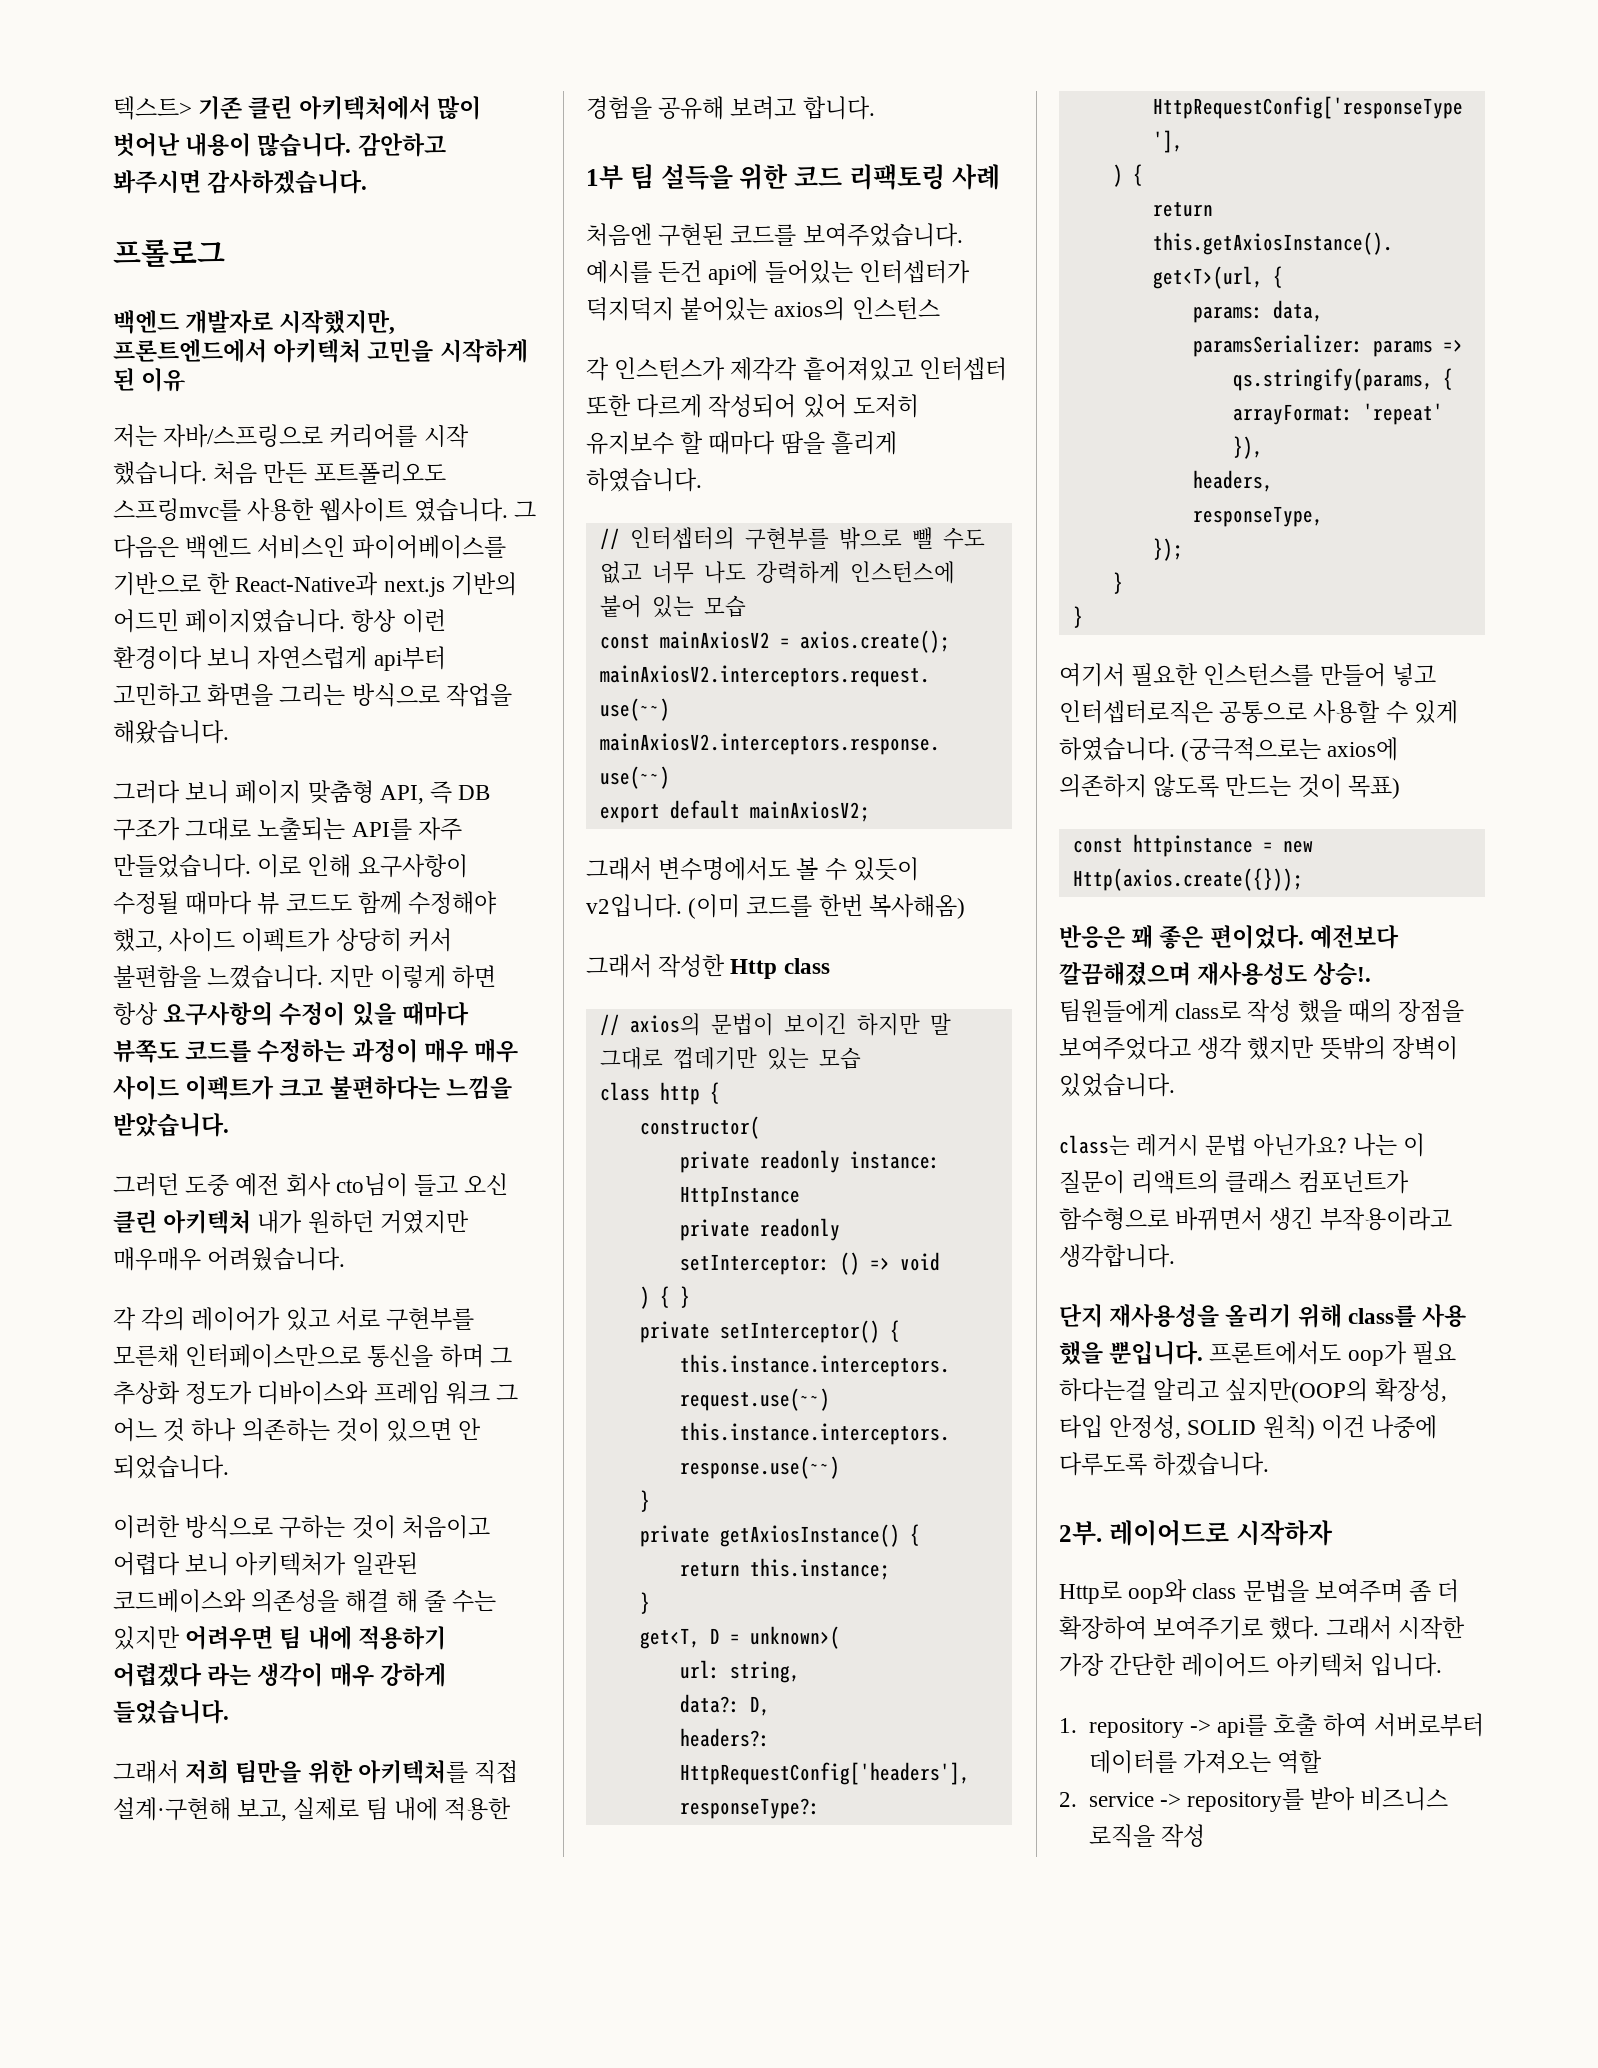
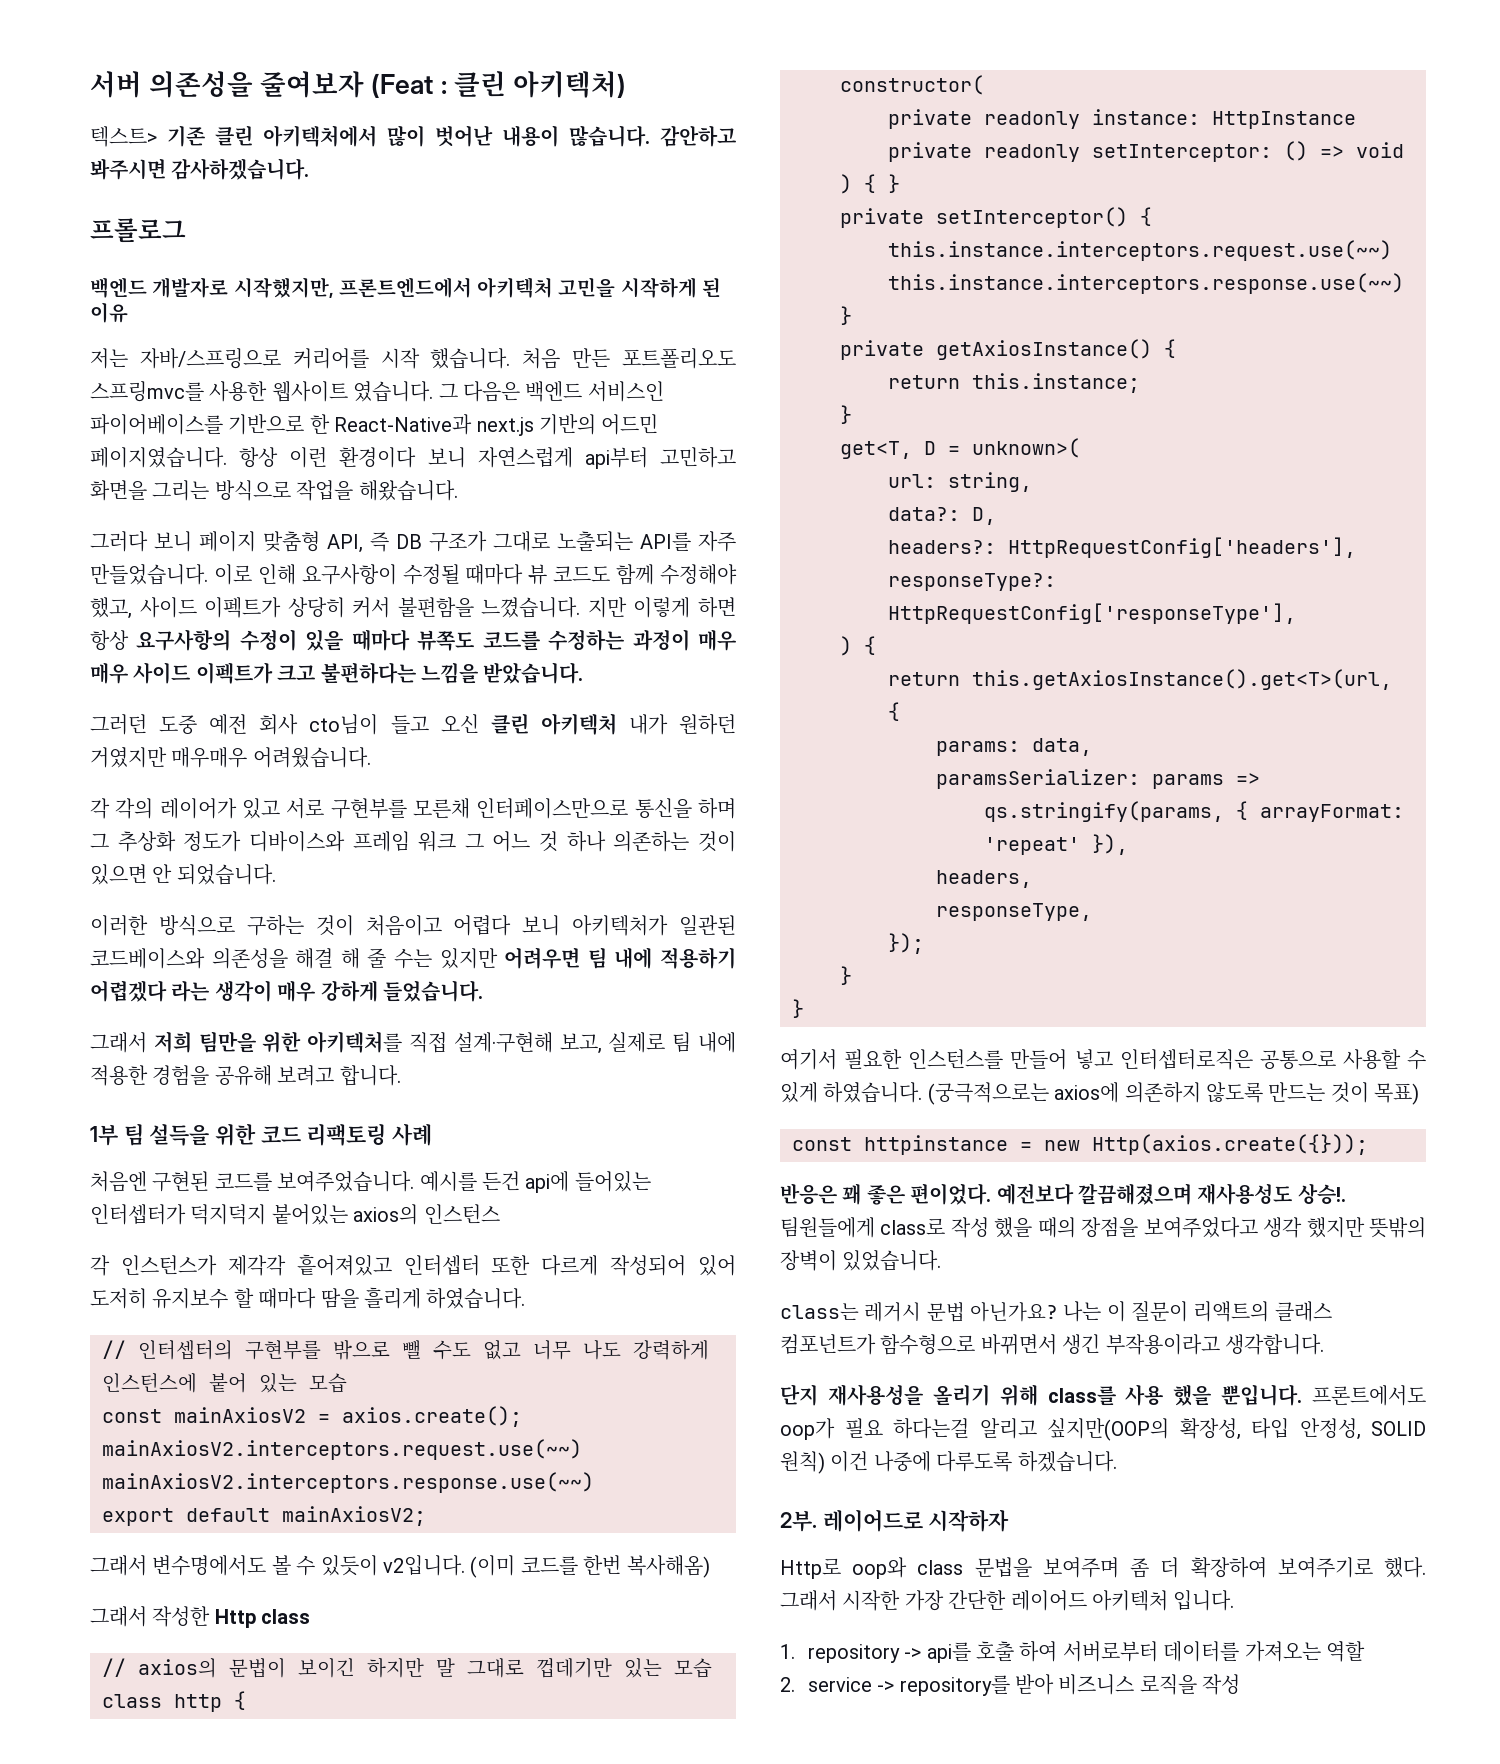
(113, 108) none -> [90,71,626,98] 서버 의존성을 줄여보자 (Feat : 클린 아키텍처) //

